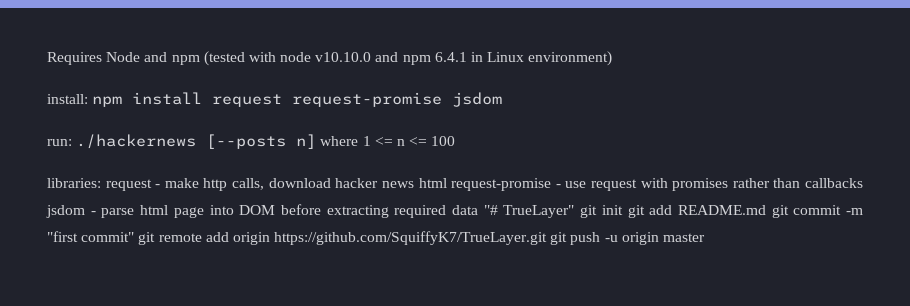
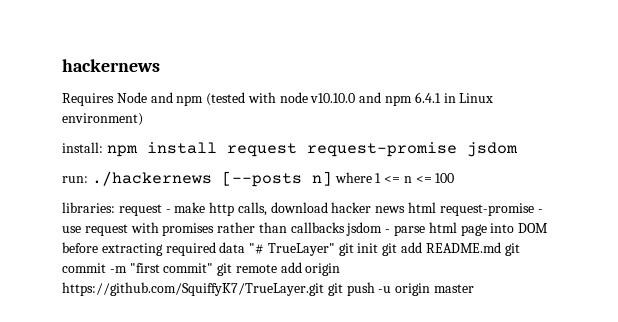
(47, 58) none -> [62,59,160,72] hackernews //

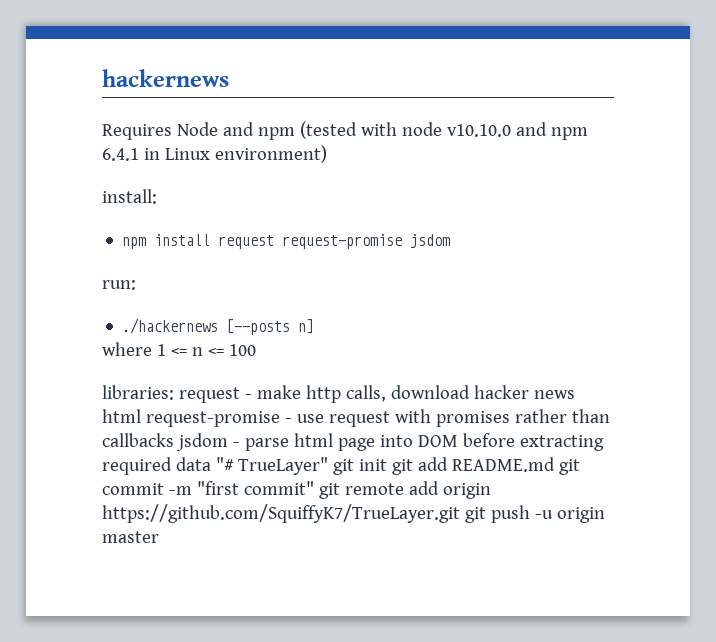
(103, 147) none -> (157, 196) //
(88, 179) none -> (136, 285) //
(332, 178) none -> (315, 326) //

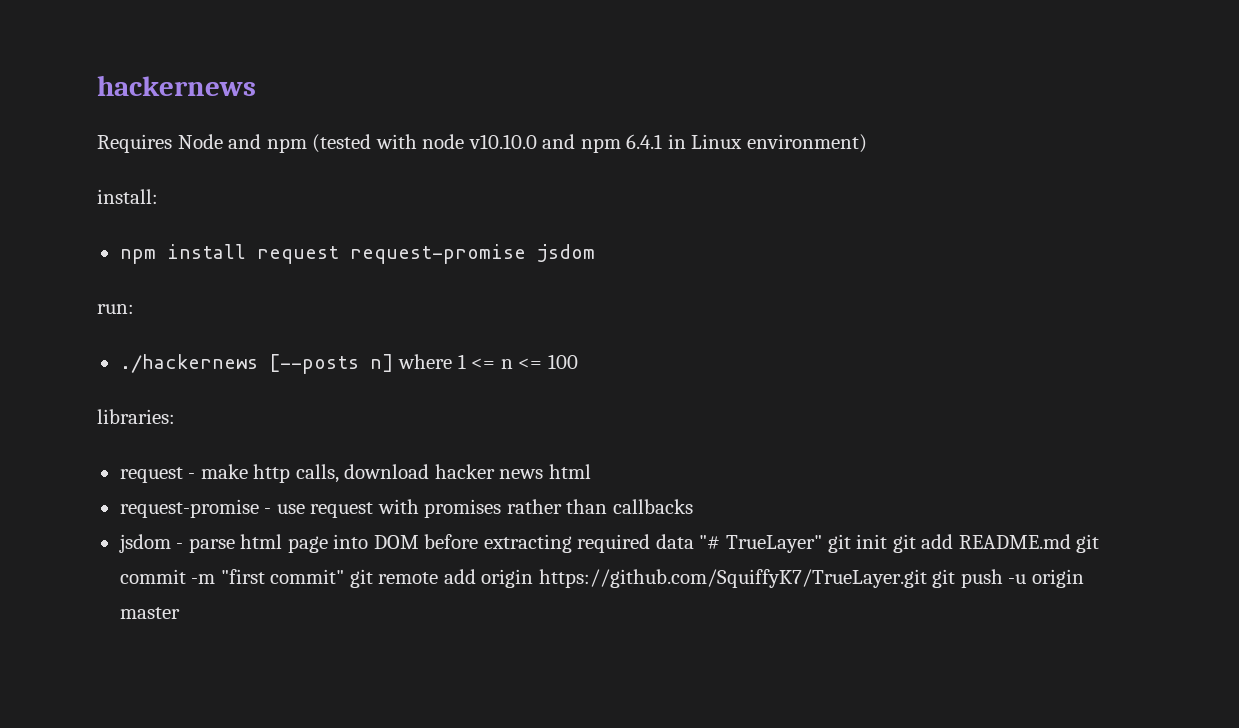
(315, 326) // -> (394, 363) none
(174, 392) none -> (175, 416) //
(141, 416) none -> (591, 471) //
(174, 440) none -> (693, 506) //

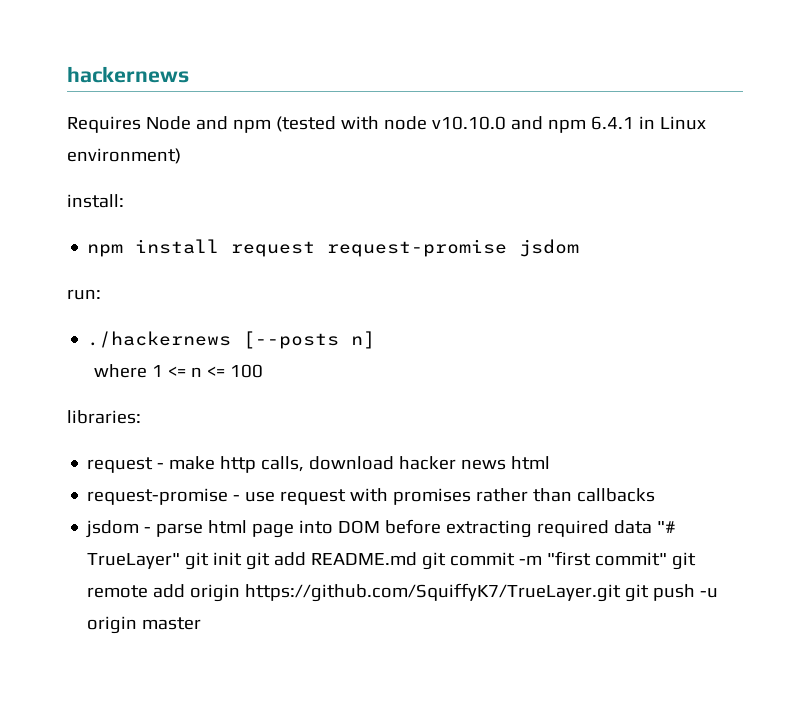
(394, 363) none -> (376, 340) //

